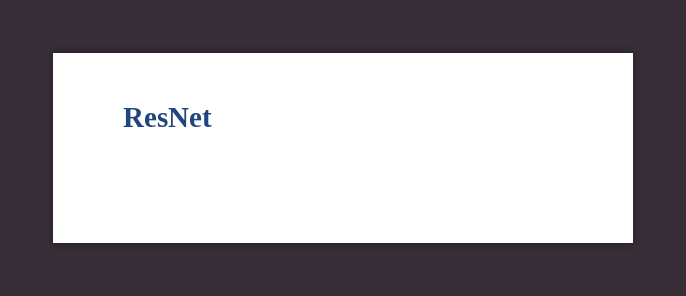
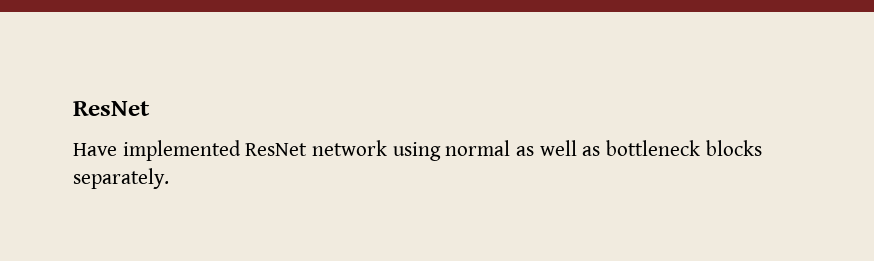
[123,108,212,127] ResNet -> [73,101,150,116] [73,140,762,161] [73,168,169,189] ResNet // Have implemented ResNet network using normal as well as bottleneck blocks separately.

